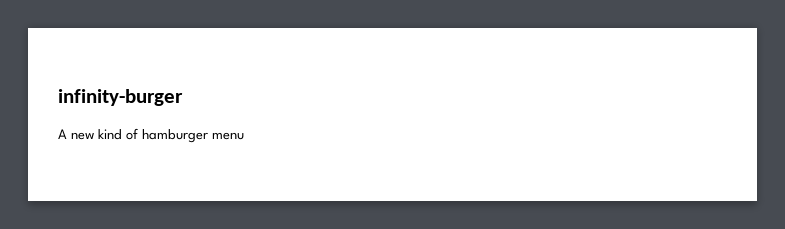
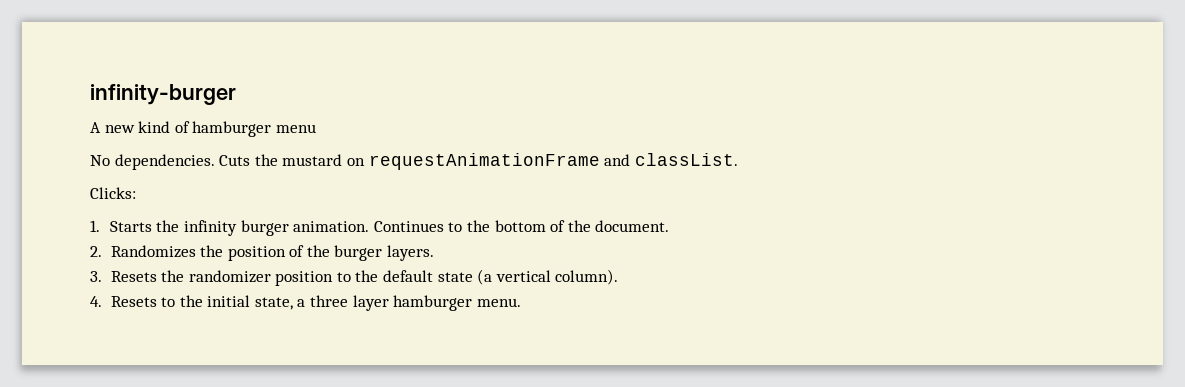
(244, 136) none -> [90,153,738,170] [90,187,136,199] [90,220,670,236] [90,245,435,261] [90,269,619,286] [90,295,521,311] // No dependencies. Cuts the mustard on requestAnimationFrame and classList. // Clicks: // 1. Starts the infinity burger animation. Continues to the bottom of the document. // 2. Randomizes the position of the burger layers. // 3. Resets the randomizer position to the default state (a vertical column). // 4. Resets to the initial state, a three layer hamburger menu.

